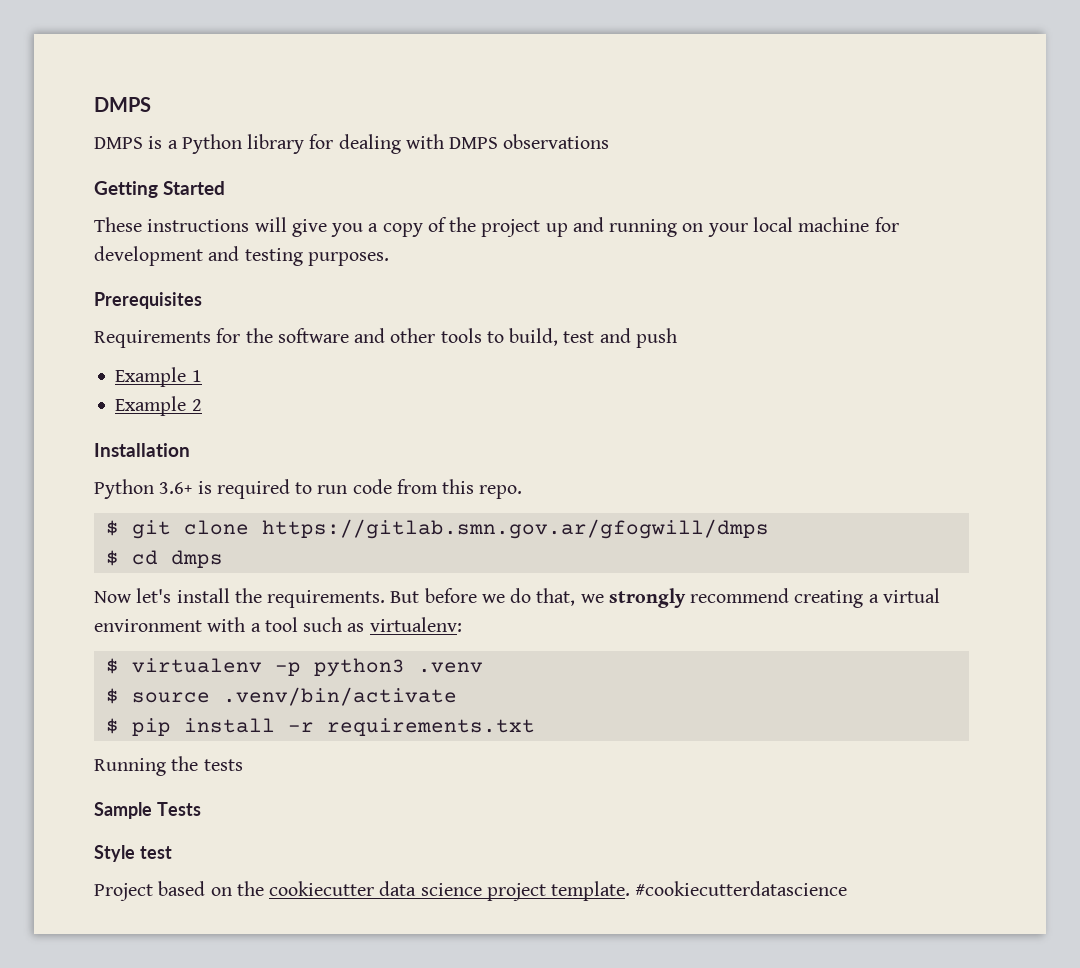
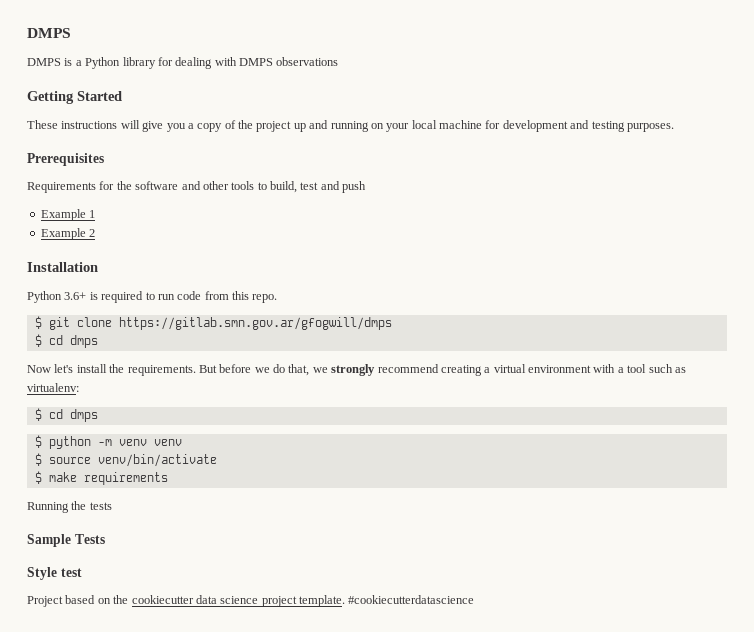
[131,658,483,677] virtualenv -p python3 .venv -> [48,409,98,422] [34,435,182,449] cd dmps // $ python -m venv venv
[222,687,457,706] [105,718,535,736] .venv/bin/activate // $ pip install -r requirements.txt -> [97,454,217,467] [34,471,168,485] venv/bin/activate // $ make requirements

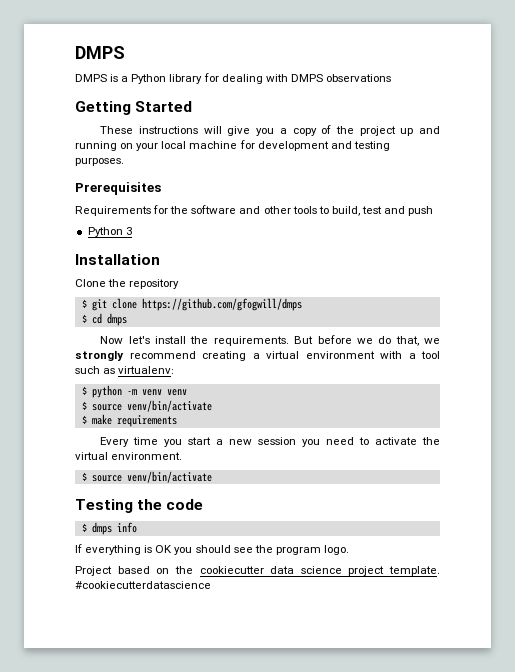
[40,209,96,221] [40,228,96,240] [27,262,98,272] [27,291,278,303] Example 1 // Example 2 // Installation // Python 3.6+ is required to run code from this repo. -> [87,227,132,237] [75,254,160,265] [75,279,180,289] Python 3 // Installation // Clone the repository
[118,317,392,330] https://gitlab.smn.gov.ar/gfogwill/dmps -> [141,298,302,311] https://github.com/gfogwill/dmps
[34,408,98,422] // $ cd dmps -> (175, 370) none
[27,501,112,513] [27,534,105,547] [27,567,82,580] Running the tests // Sample Tests // Style test -> [100,437,440,447] [75,452,183,460] [81,471,212,483] [75,499,204,513] [81,522,137,535] [75,544,349,555] Every time you start a new session you need to activate the virtual environment. // $ source venv/bin/activate // Testing the code // $ dmps info // If everything is OK you should see the program logo.

